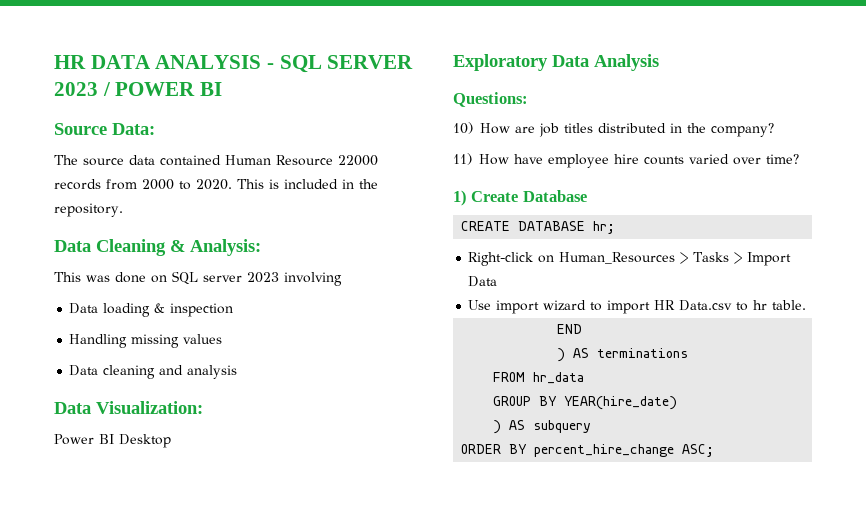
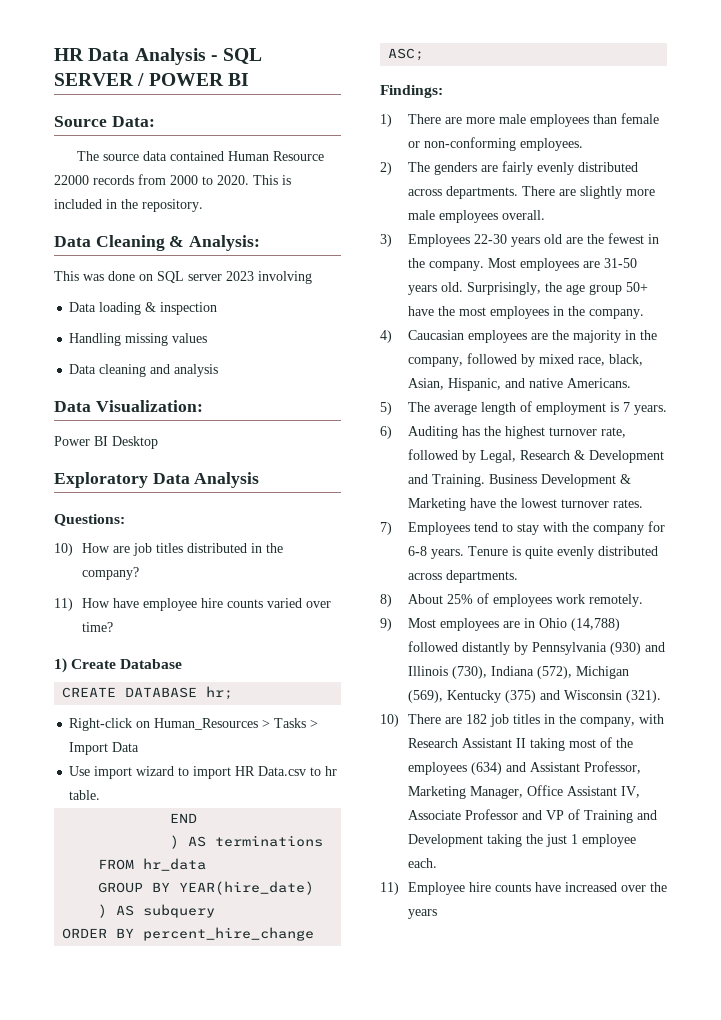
[54,55,262,69] HR DATA ANALYSIS -> [54,48,206,65] HR Data Analysis
[54,82,98,96] 2023 -> (134, 79) none
(715, 450) none -> [380,85,443,98] [380,113,659,127] [407,137,583,151] [380,161,638,175] [407,186,655,199] [407,210,545,223] [380,233,659,247] [407,258,637,271] [407,282,648,295] [407,306,644,319] [380,330,657,343] [407,353,643,367] [407,378,631,391] [380,401,667,415] [380,426,626,439] [407,449,664,463] [407,474,631,487] [407,498,643,511] [380,521,665,535] [407,546,658,559] [407,570,518,583] [380,593,643,607] [380,618,620,631] [407,641,665,655] [407,666,629,679] [407,690,661,703] [380,714,664,727] [407,737,633,751] [407,761,641,775] [407,785,640,799] [407,809,657,823] [407,834,636,847] [407,858,437,868] [380,882,667,895] [407,909,437,919] // Findings: // 1) There are more male employees than female or non-conforming employees. // 2) The genders are fairly evenly distributed across departments. There are slightly more male employees overall. // 3) Employees 22-30 years old are the fewest in the company. Most employees are 31-50 years old. Surprisingly, the age group 50+ have the most employees in the company. // 4) Caucasian employees are the majority in the company, followed by mixed race, black, Asian, Hispanic, and native Americans. // 5) The average length of employment is 7 years. // 6) Auditing has the highest turnover rate, followed by Legal, Research & Development and Training. Business Development & Marketing have the lowest turnover rates. // 7) Employees tend to stay with the company for 6-8 years. Tenure is quite evenly distributed across departments. // 8) About 25% of employees work remotely. // 9) Most employees are in Ohio (14,788) followed distantly by Pennsylvania (930) and Illinois (730), Indiana (572), Michigan (569), Kentucky (375) and Wisconsin (321). // 10) There are 182 job titles in the company, with Research Assistant II taking most of the employees (634) and Assistant Professor, Marketing Manager, Office Assistant IV, Associate Professor and VP of Training and Development taking the just 1 employee each. // 11) Employee hire counts have increased over the years

